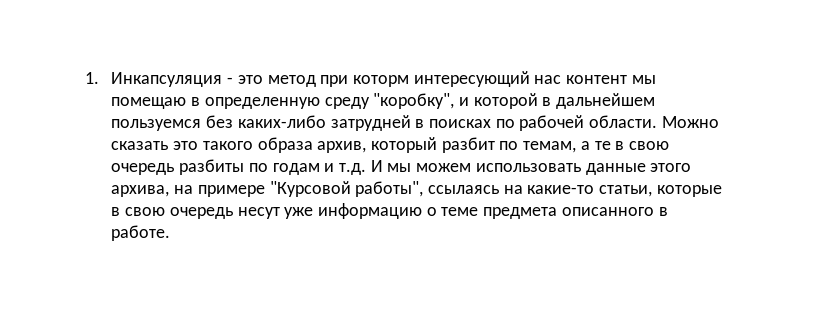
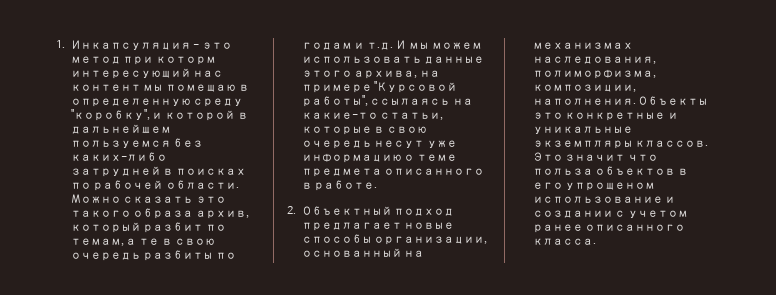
(171, 233) none -> [287,206,455,216] [301,222,455,231] [301,234,488,245] [301,248,425,257] [532,42,633,49] [532,56,656,64] [532,69,656,79] [532,84,636,92] [532,96,709,105] [532,112,679,121] [532,126,633,134] [532,140,709,149] [532,152,659,161] [532,166,689,175] [532,182,656,191] [532,196,676,203] [532,210,689,218] [532,224,686,233] [532,238,596,245] // 2. Объектный подход предлагает новые способы организации, основанный на механизмах наследования, полиморфизма, композиции, наполнения. Объекты это конкретные и уникальные экземпляры классов. Это значит что польза объектов в его упрощеном использование и создании с учетом ранее описанного класса.

